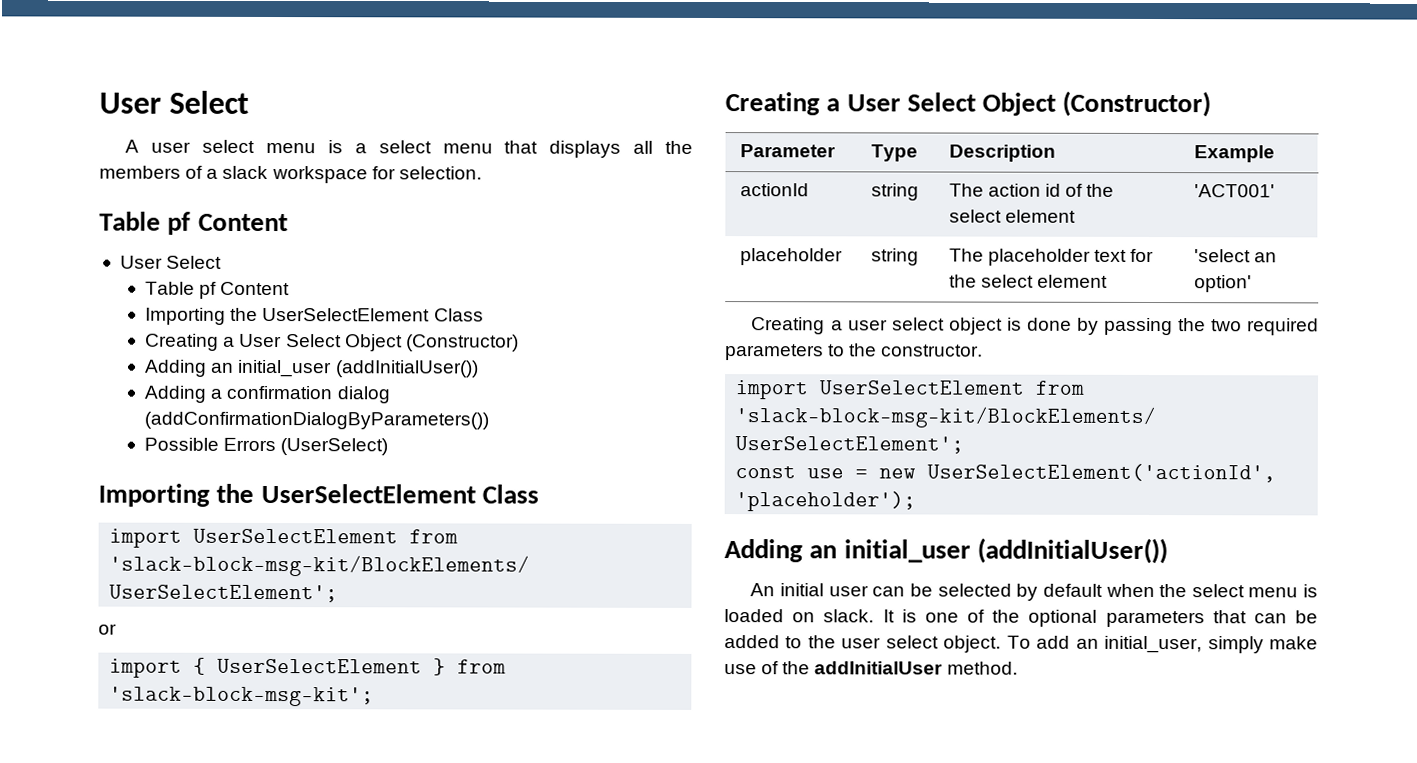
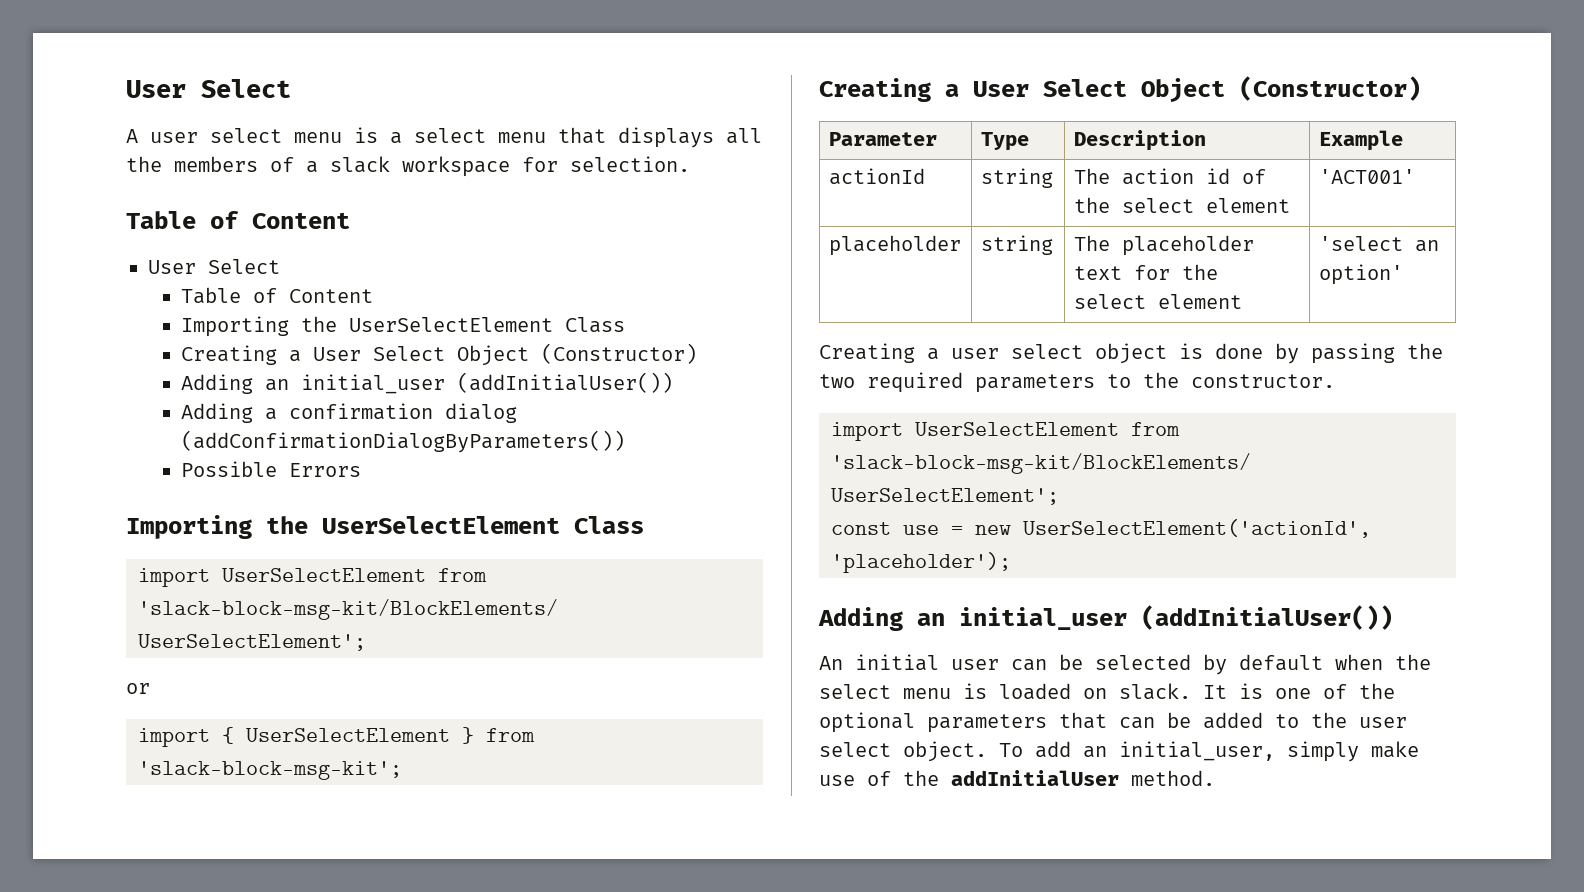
[167,211,192,235] pf -> [210,211,239,229] of
[199,281,218,299] pf -> [252,288,277,303] of
[280,438,389,456] (UserSelect) -> (361, 470) none

